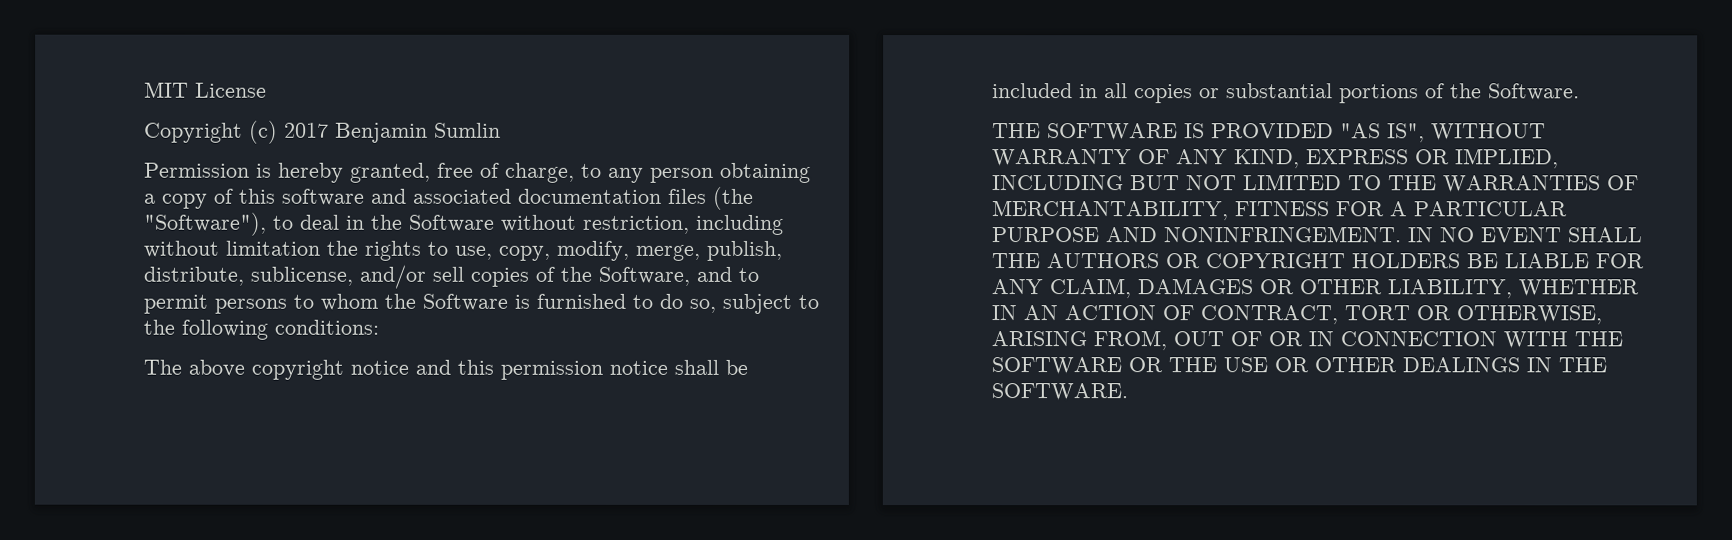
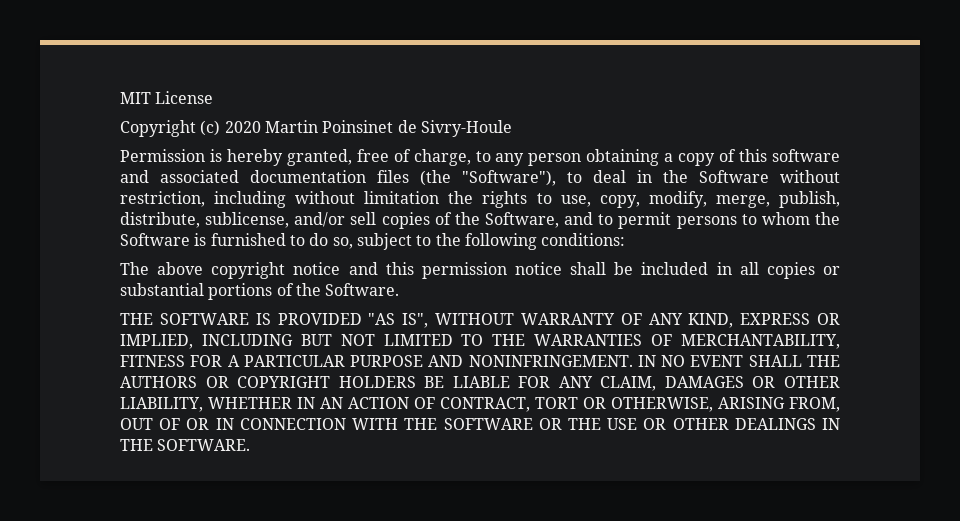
[284,122,501,143] 2017 Benjamin Sumlin -> [224,120,512,137] 2020 Martin Poinsinet de Sivry-Houle

